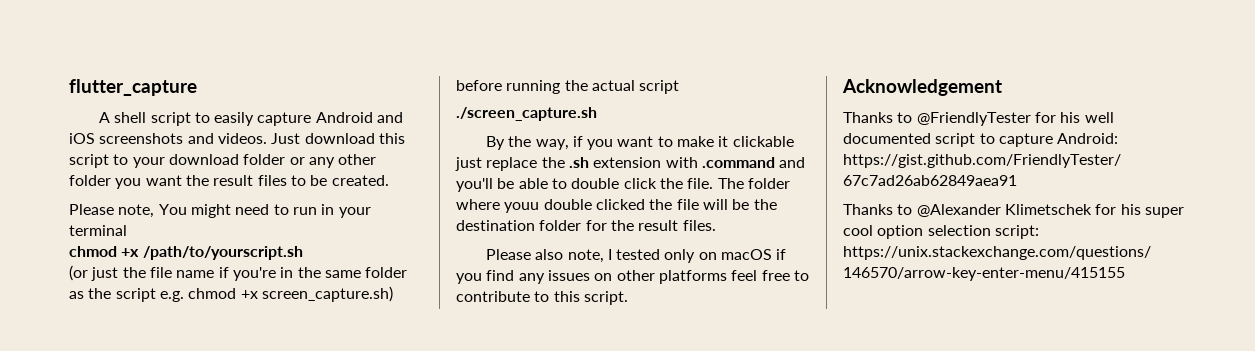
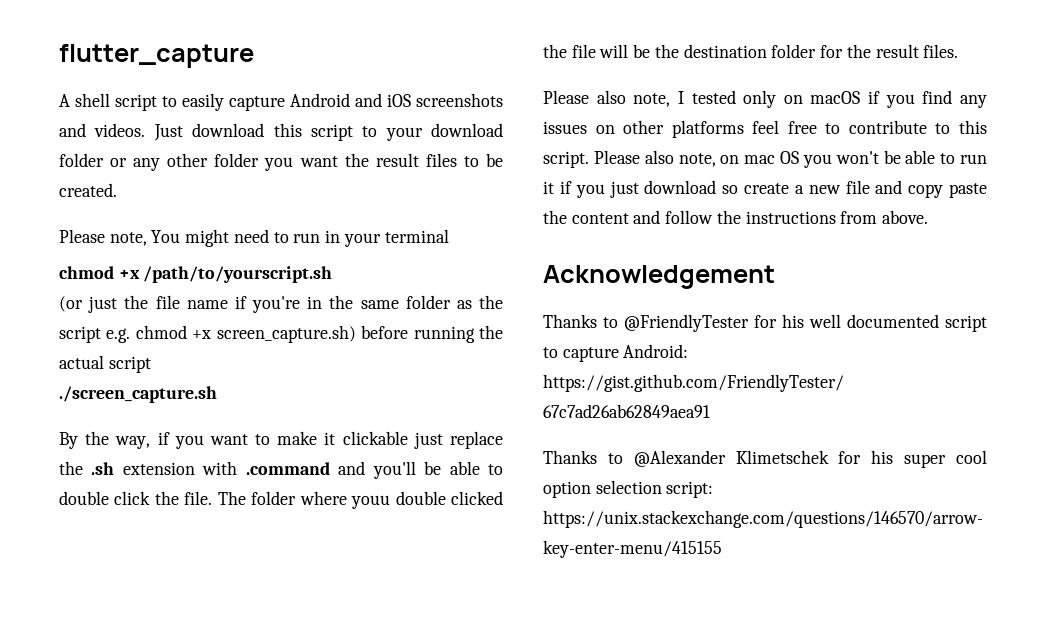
(628, 298) none -> [593,150,987,168] [543,180,987,198] [543,210,929,224] Please also note, on mac OS you won't be able to run it if you just download so create a new file and copy paste the content and follow the instructions from above.

